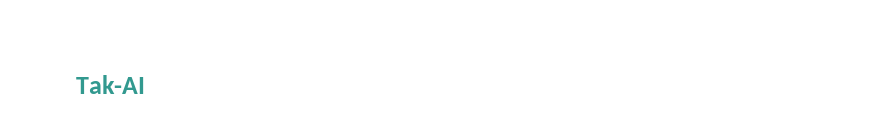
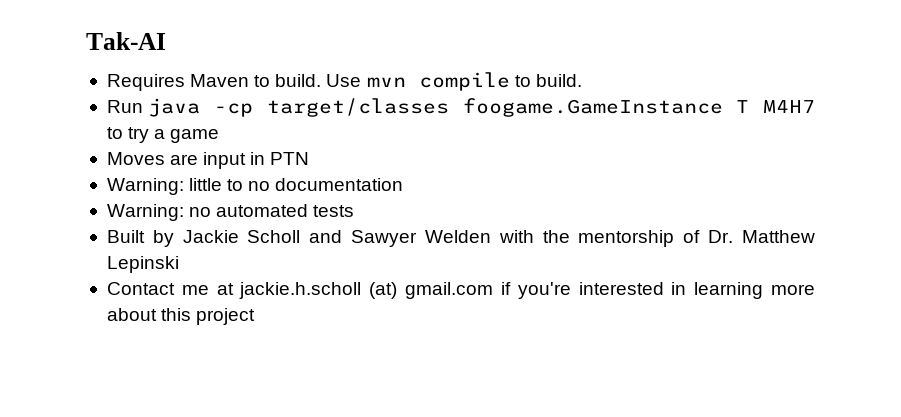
(145, 84) none -> [106,72,582,91] [106,98,816,117] [106,127,220,143] [106,152,310,169] [106,178,404,195] [106,204,355,221] [106,230,816,247] [106,256,179,273] [106,282,816,299] [106,308,256,325] // Requires Maven to build. Use mvn compile to build. // Run java -cp target/classes foogame.GameInstance T M4H7 to try a game // Moves are input in PTN // Warning: little to no documentation // Warning: no automated tests // Built by Jackie Scholl and Sawyer Welden with the mentorship of Dr. Matthew Lepinski // Contact me at jackie.h.scholl (at) gmail.com if you're interested in learning more about this project

